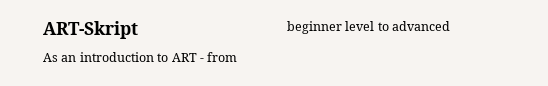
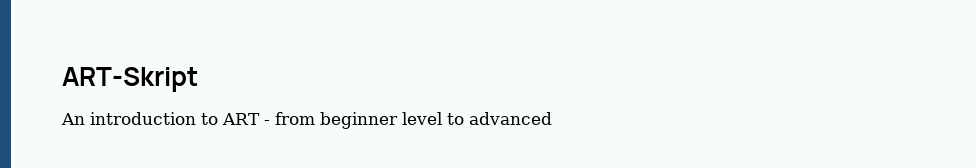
[43,53,77,62] As an -> [61,113,85,125] An

